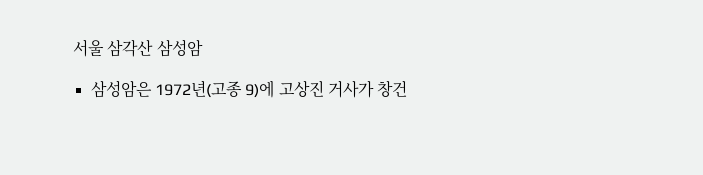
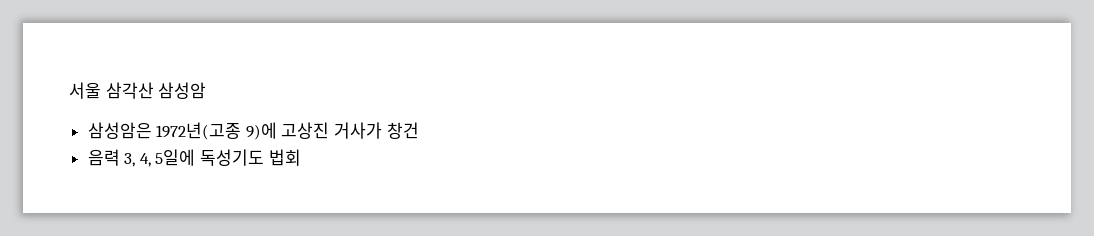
(408, 88) none -> [87,149,301,167] // 음력 3, 4, 5일에 독성기도 법회

